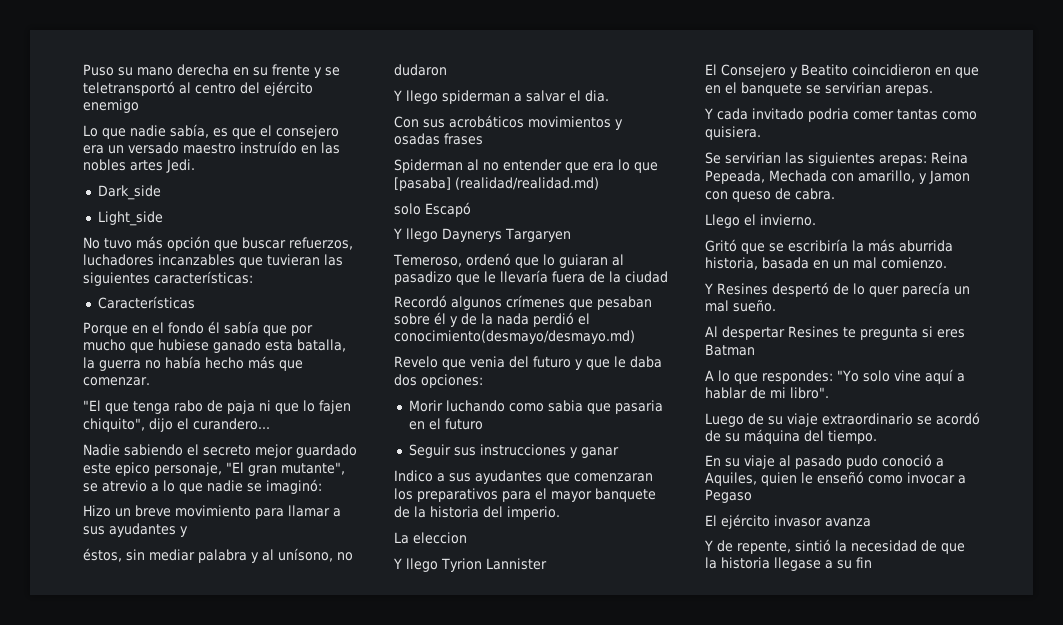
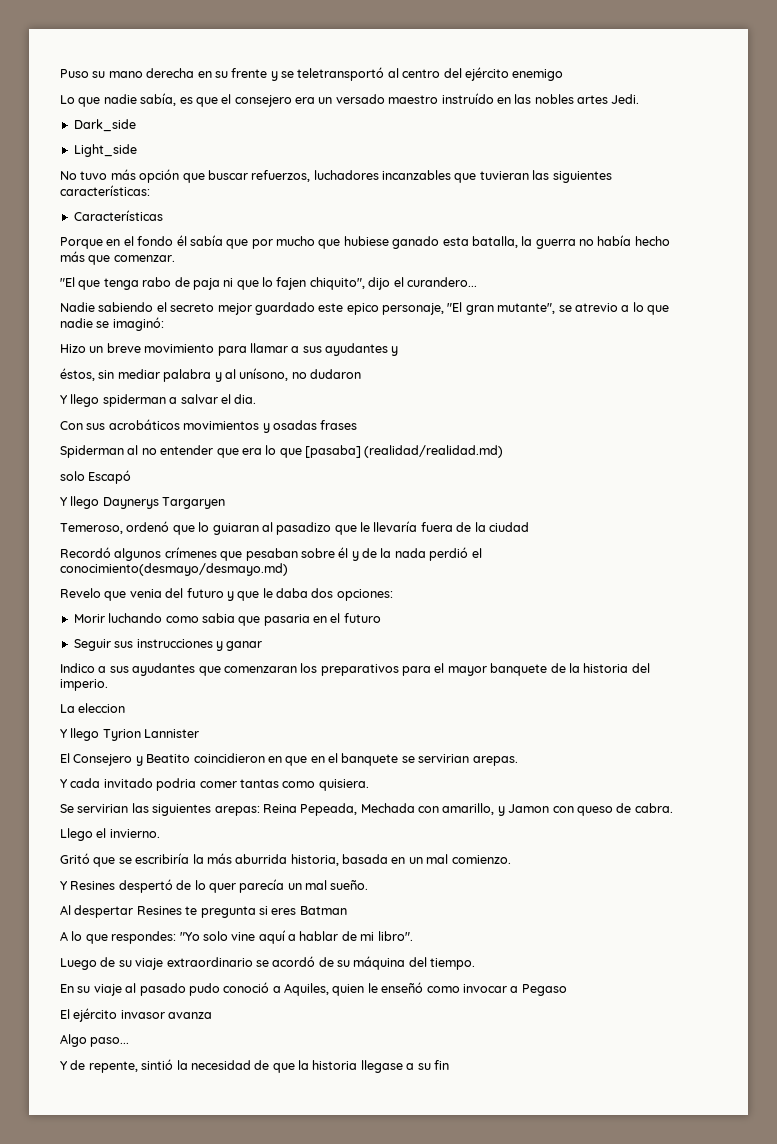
(871, 522) none -> [60,1034,130,1047] // Algo paso...

